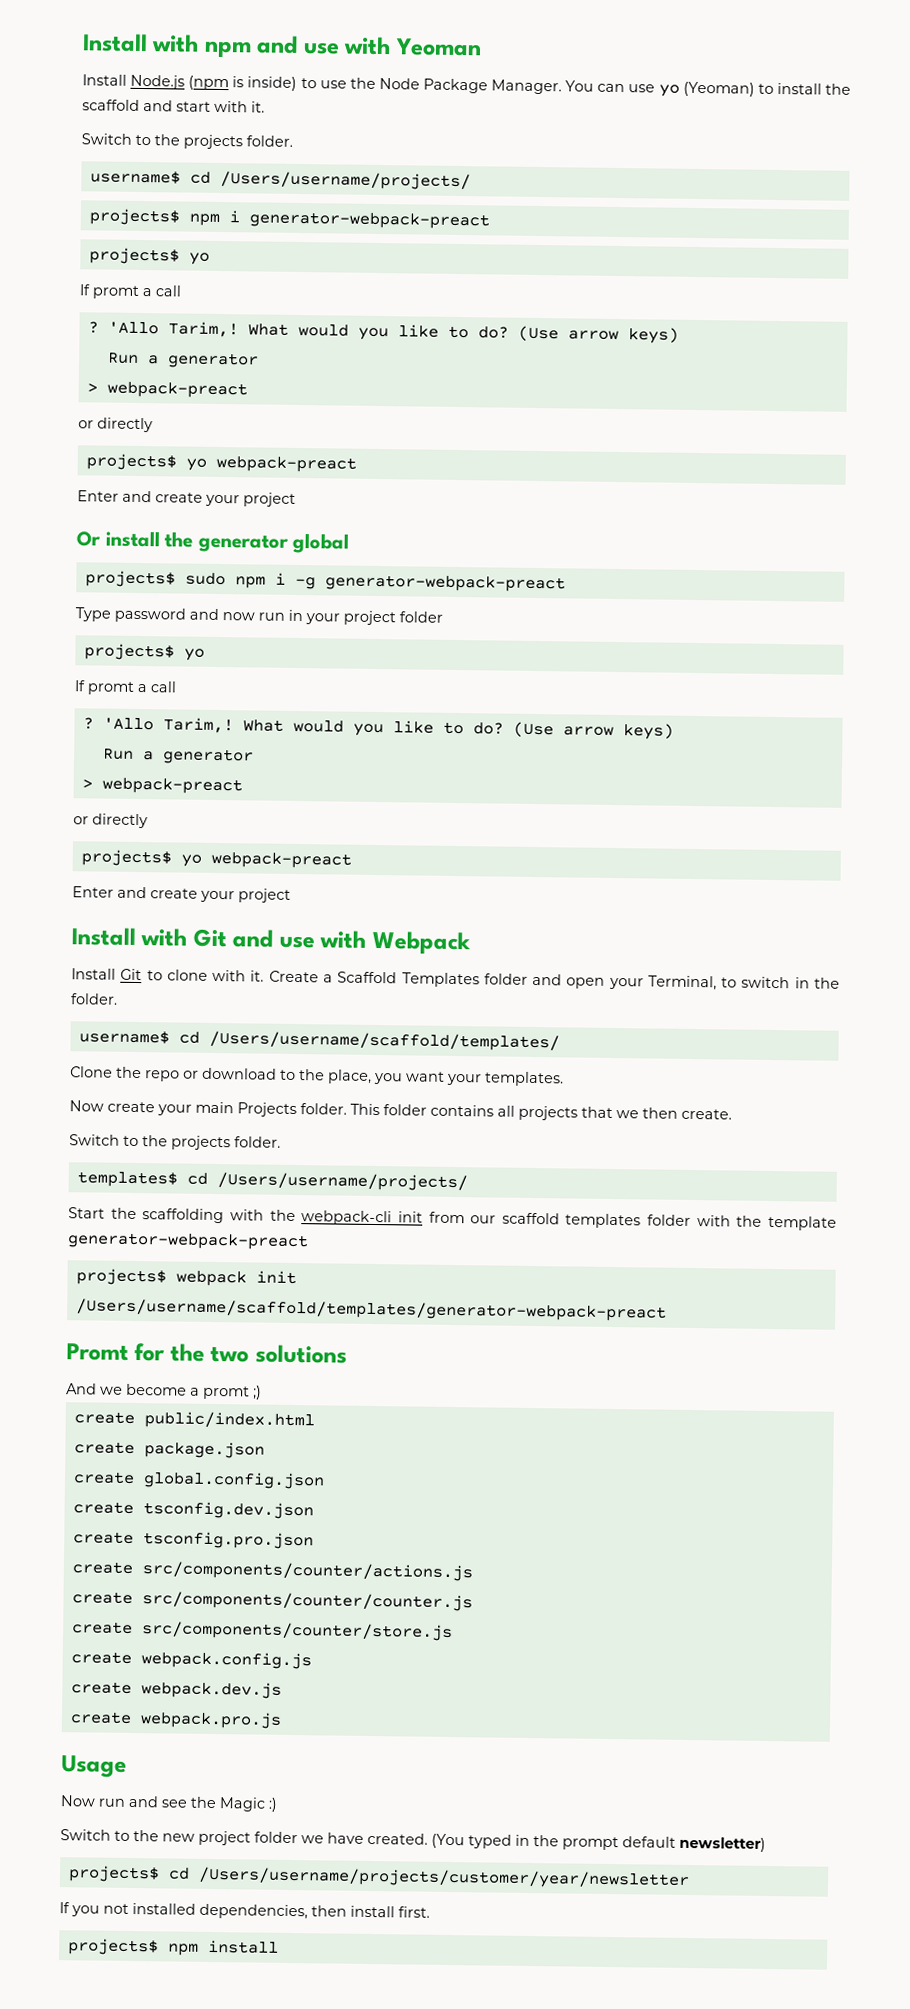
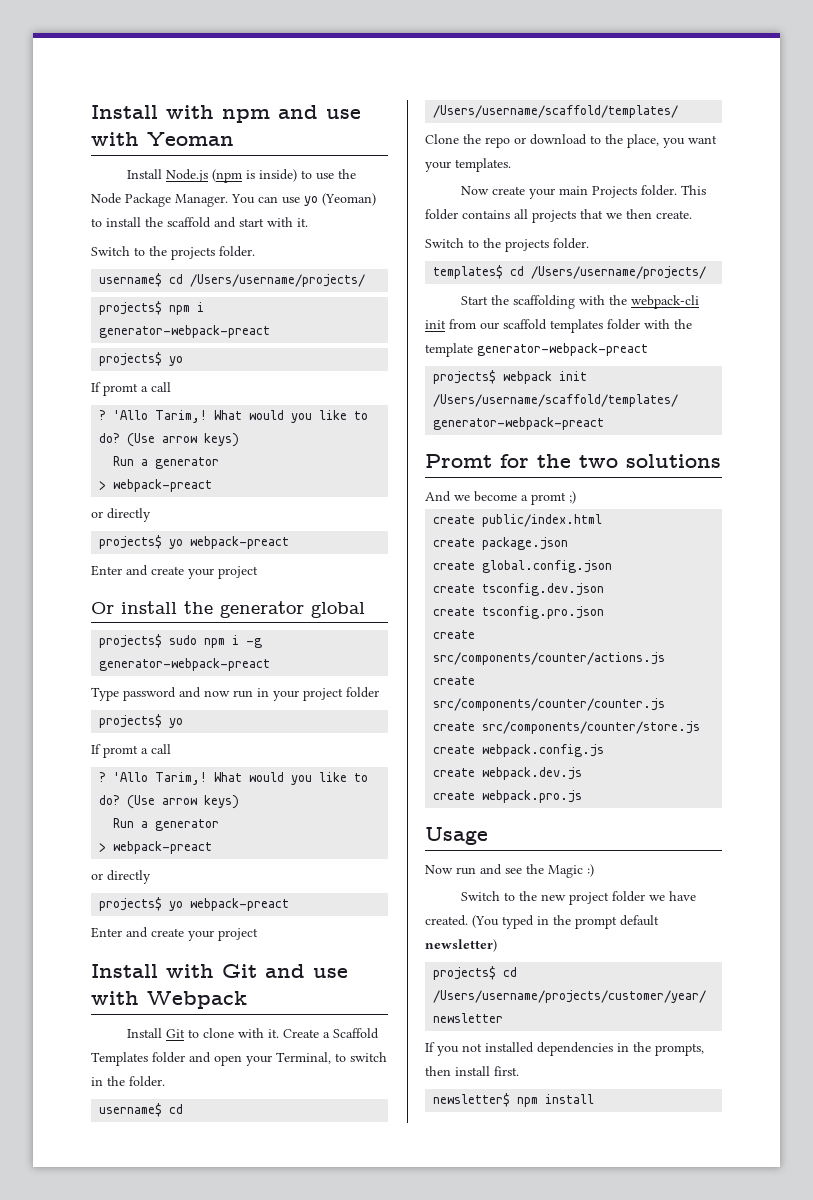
[199,1903,308,1920] dependencies, -> [537,1042,704,1056] dependencies in the prompts,
[67,1938,159,1956] projects$ -> [433,1093,511,1107] newsletter$

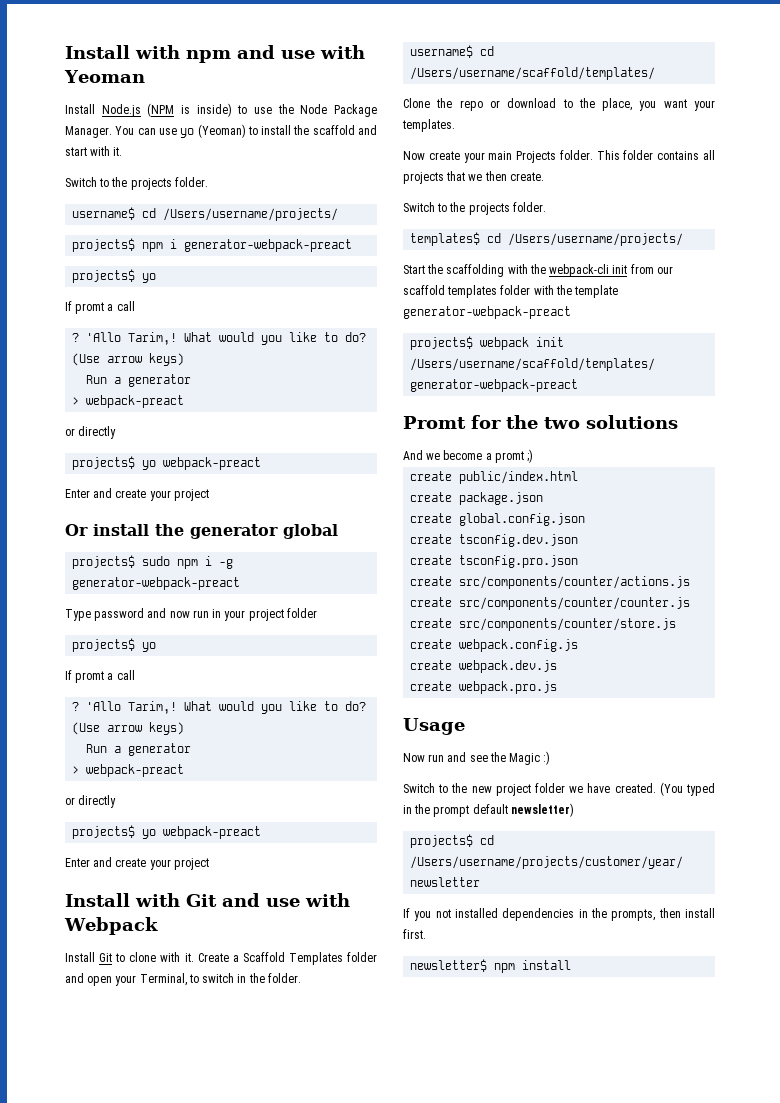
[211,169,242,183] (npm -> [147,103,175,117] (NPM

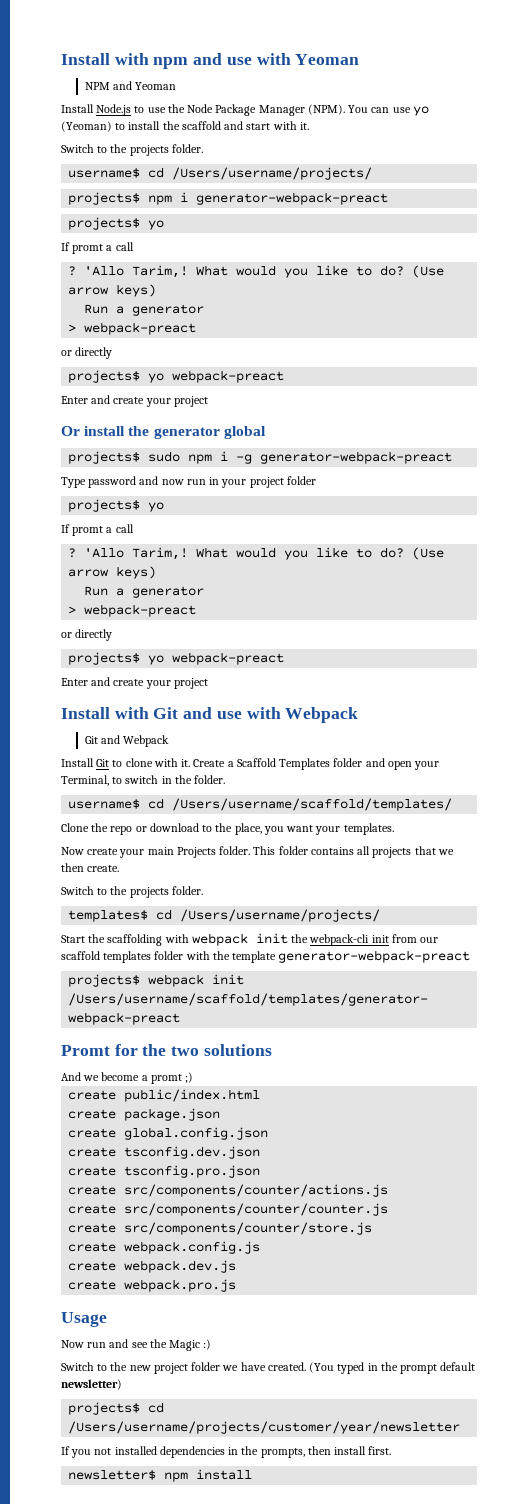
(145, 76) none -> [84,81,177,90] // NPM and Yeoman
[147,103,232,117] (NPM is inside) -> (132, 110) none
[65,126,112,138] Manager. -> [258,104,345,116] Manager (NPM).
(158, 926) none -> [84,735,170,747] // Git and Webpack
(528, 269) none -> [191,933,288,946] webpack init

